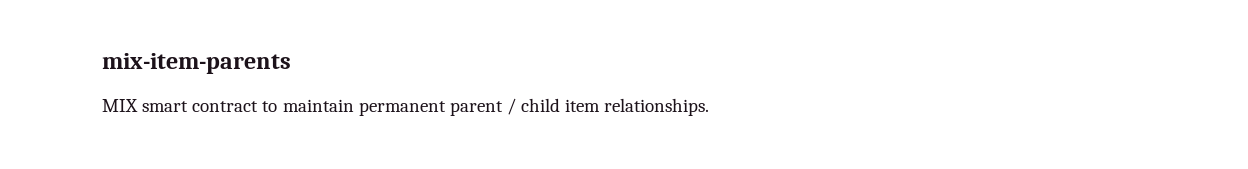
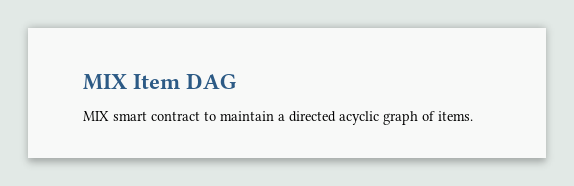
[102,53,291,74] mix-item-parents -> [83,73,237,90] MIX Item DAG
[358,98,710,116] permanent parent / child item relationships. -> [278,111,473,125] a directed acyclic graph of items.

